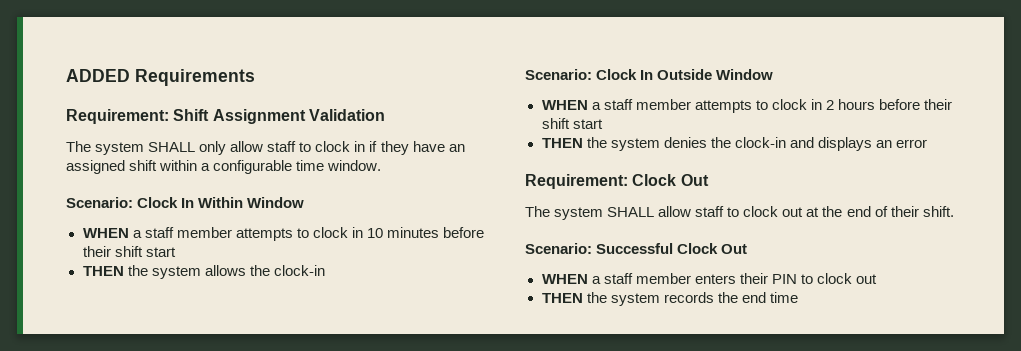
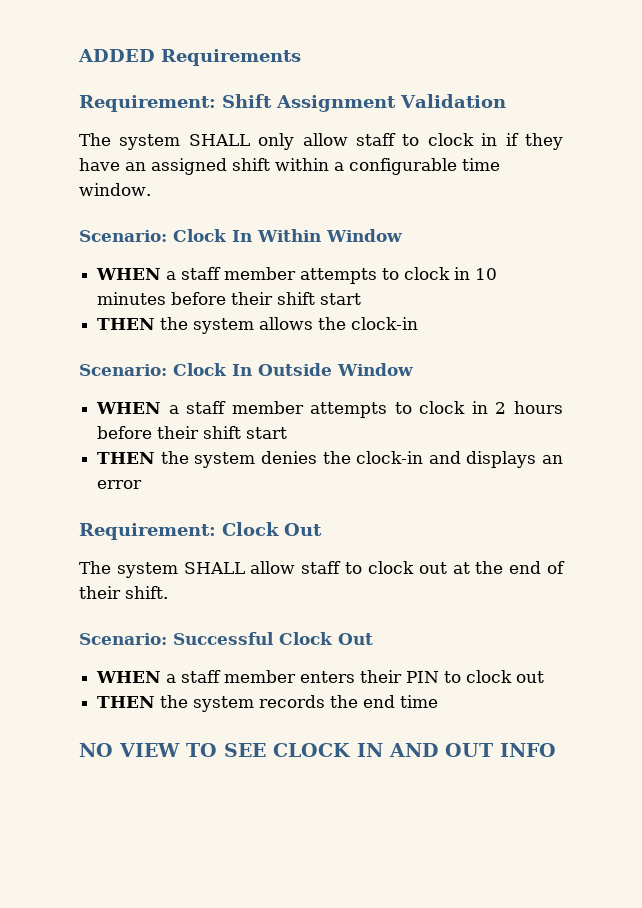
(798, 297) none -> [79,743,556,757] // NO VIEW TO SEE CLOCK IN AND OUT INFO

